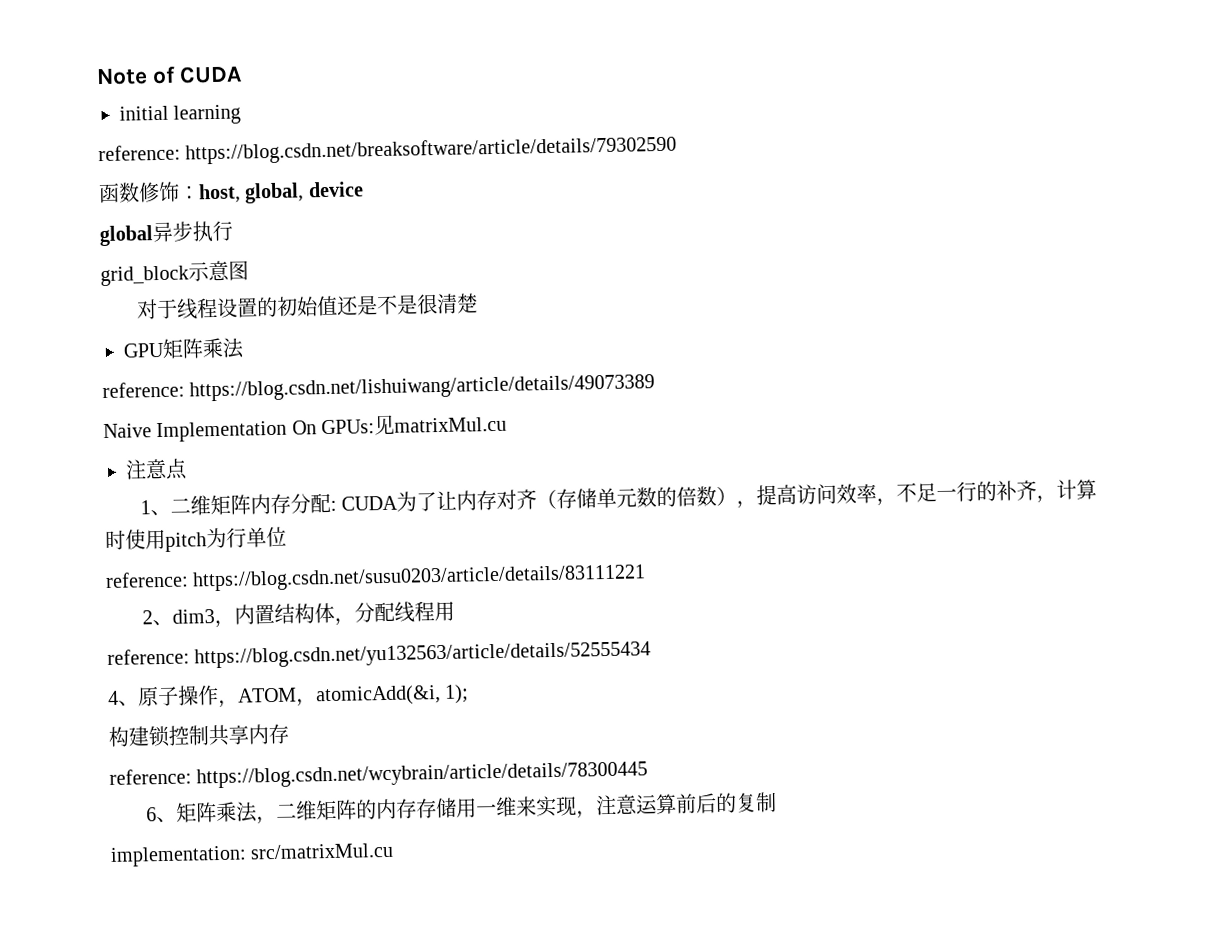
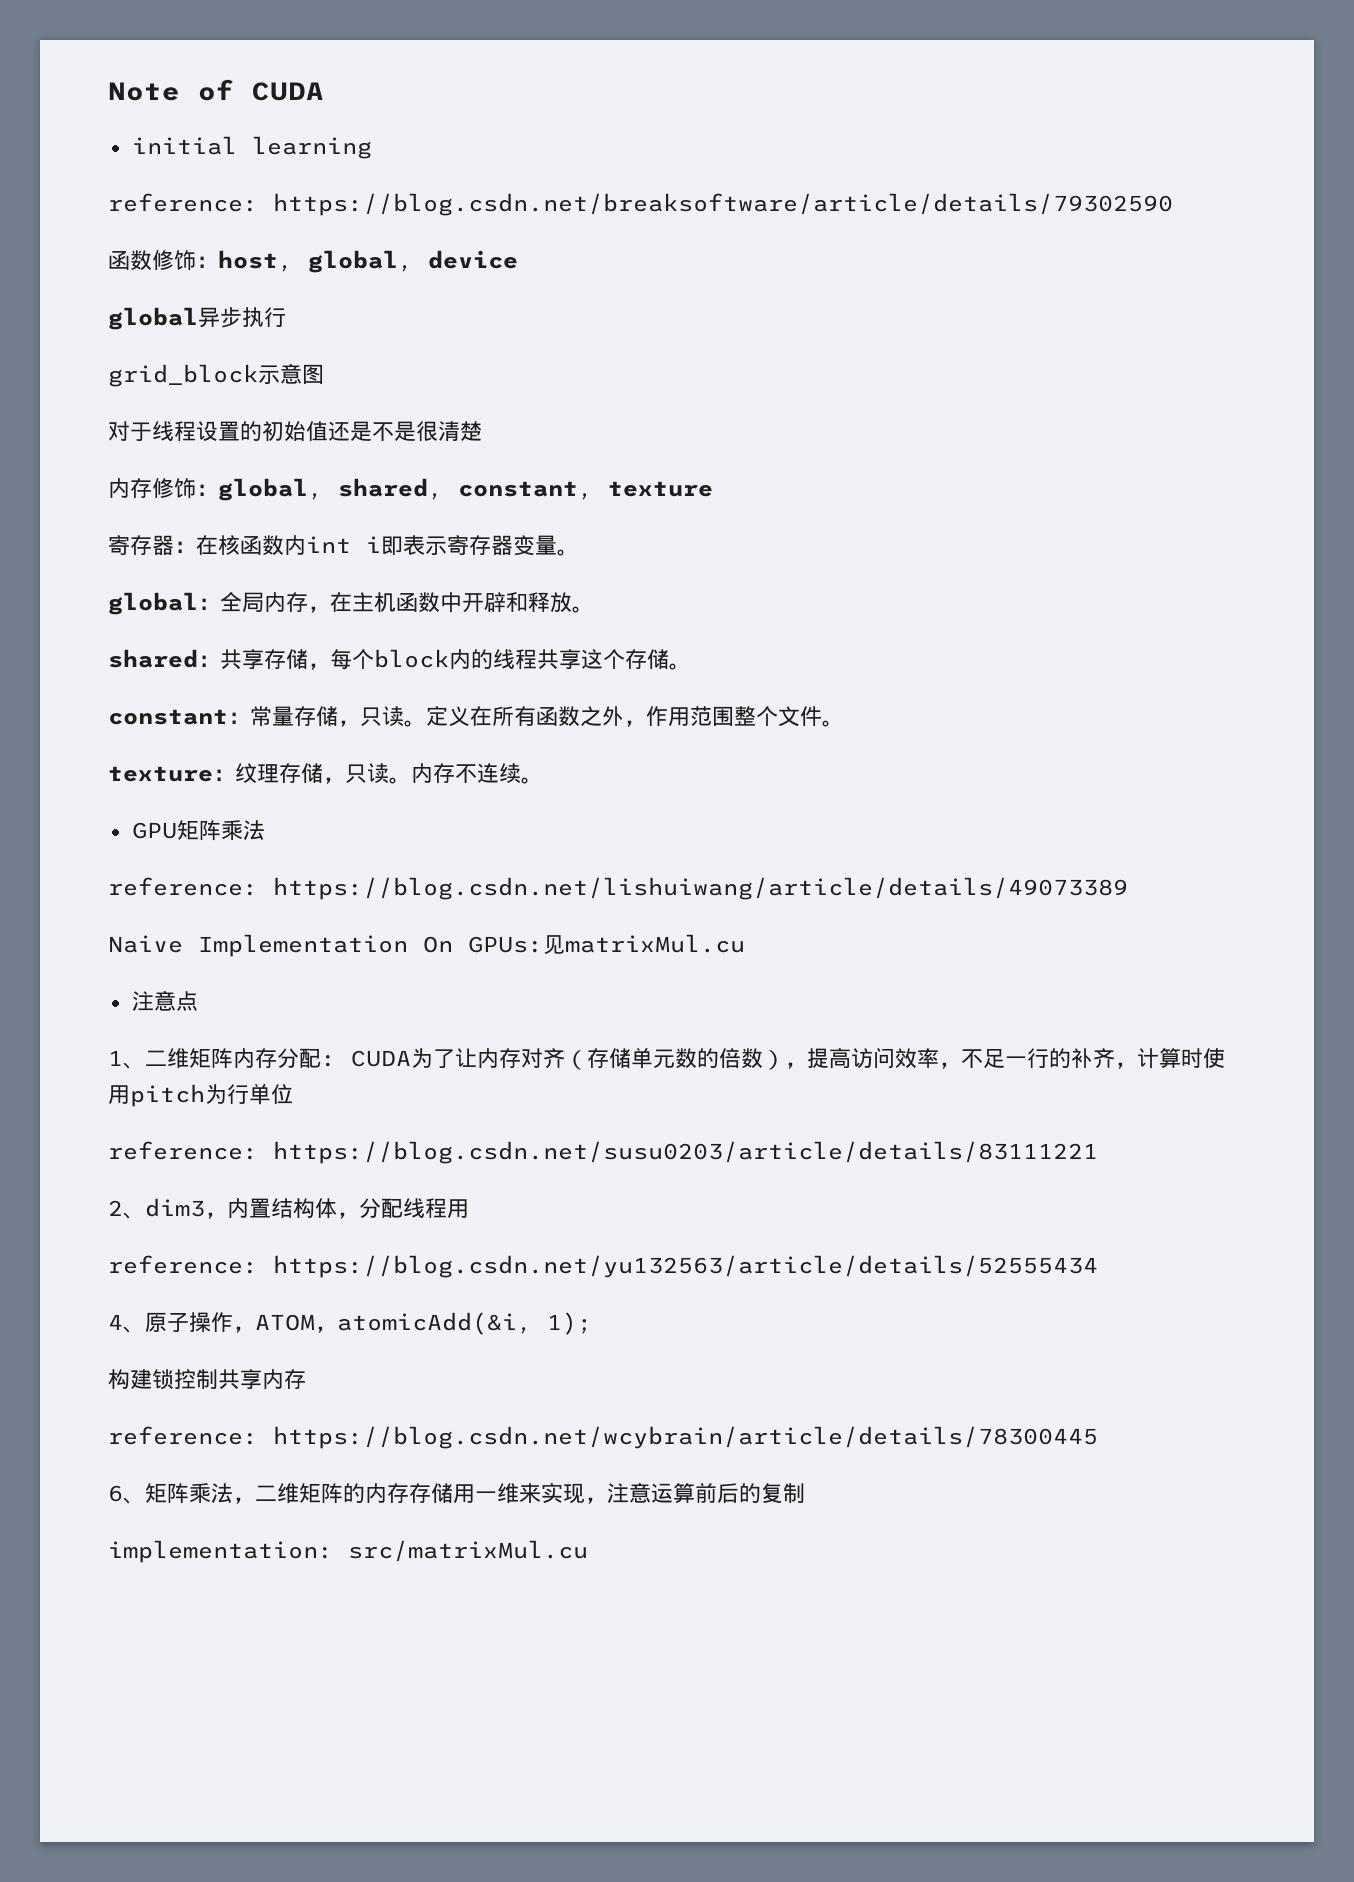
(478, 303) none -> [108,478,713,501] [108,535,579,556] [108,592,594,615] [108,649,691,670] [108,706,844,727] [108,763,543,784] // 内存修饰：global, shared, constant, texture // 寄存器：在核函数内int i即表示寄存器变量。 // global：全局内存，在主机函数中开辟和释放。 // shared：共享存储，每个block内的线程共享这个存储。 // constant：常量存储，只读。定义在所有函数之外，作用范围整个文件。 // texture：纹理存储，只读。内存不连续。

